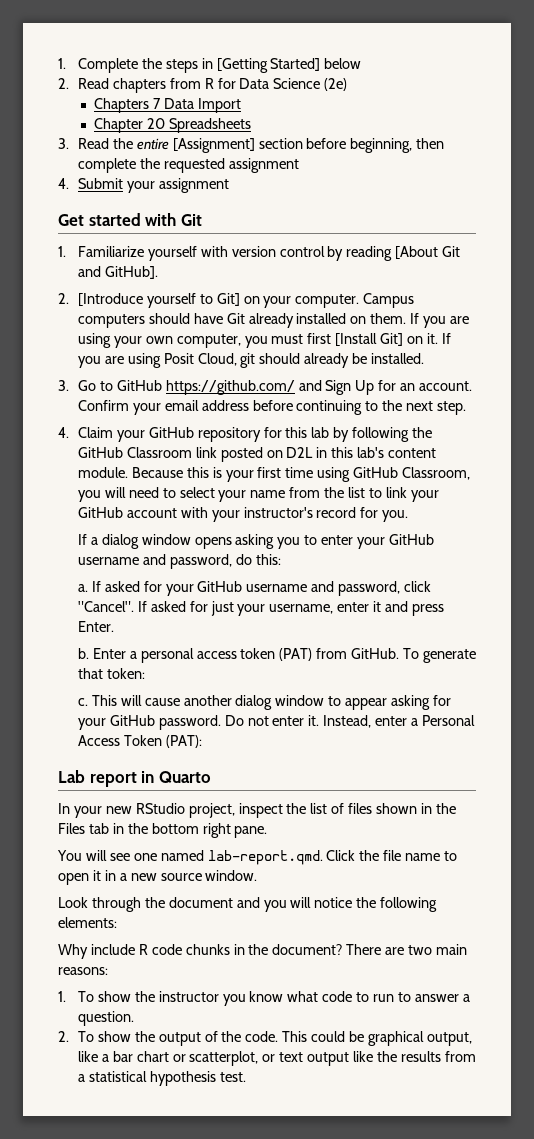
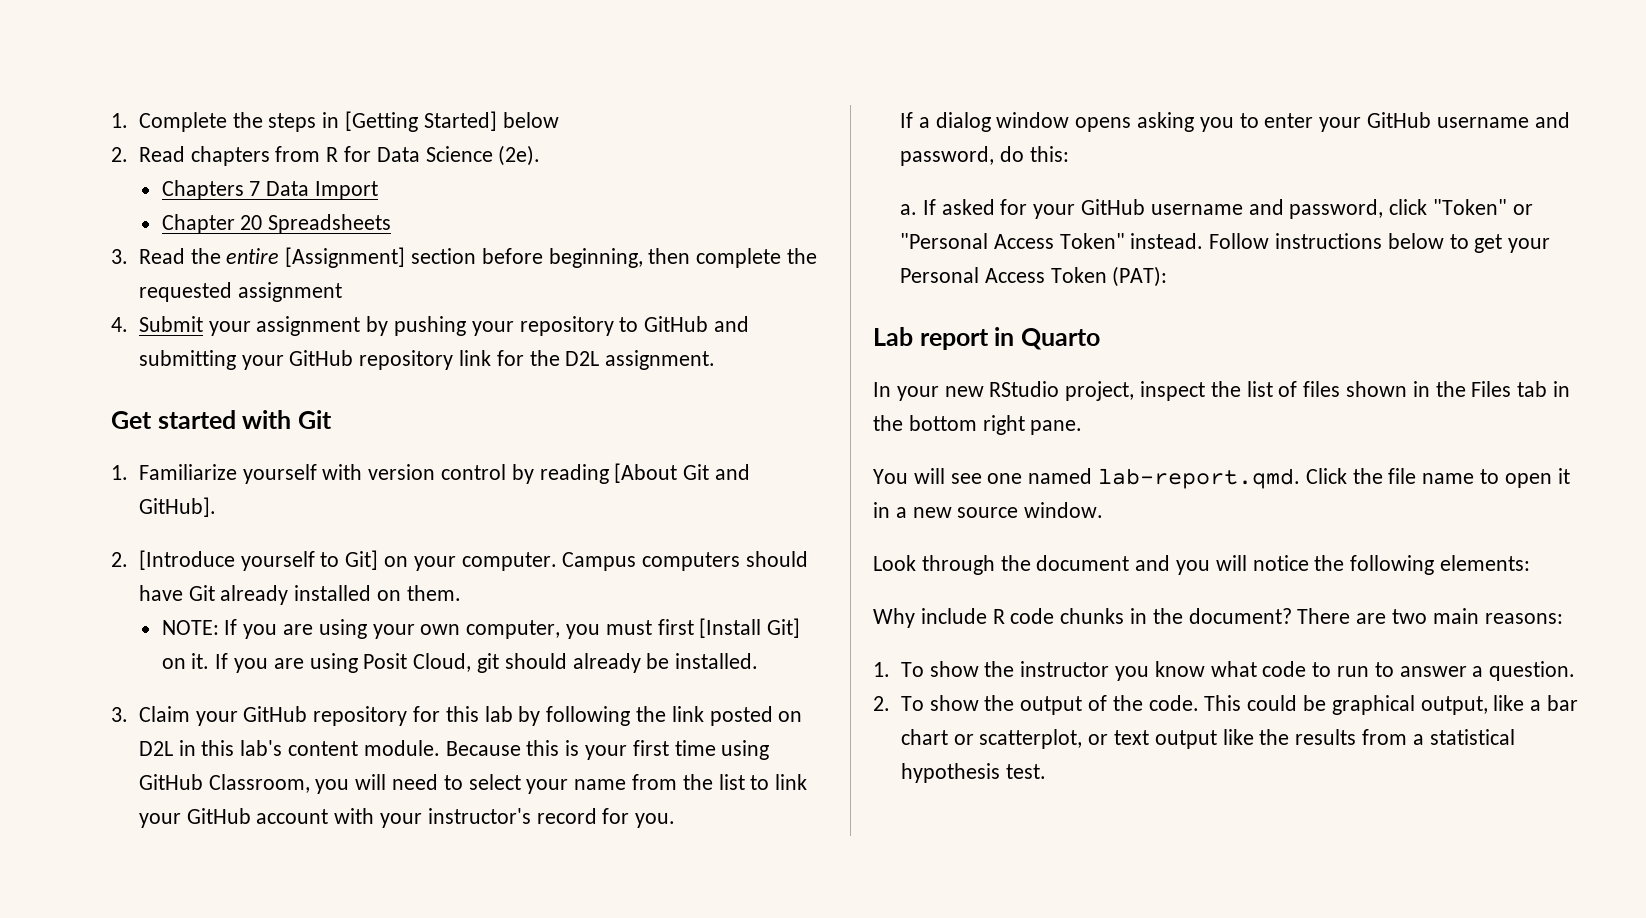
[324,78,348,91] (2e) -> [498,145,541,166] (2e).
(229, 185) none -> [366,316,749,336] [138,350,716,370] by pushing your repository to GitHub and submitting your GitHub repository link for the D2L assignment.
(407, 318) none -> [161,620,219,635] // NOTE:
[77,380,473,395] [77,400,467,415] [58,427,69,438] Go to GitHub https://github.com/ and Sign Up for an account. Confirm your email address before continuing to the next step. // 4. -> (128, 714) none
[77,447,192,458] GitHub Classroom -> (666, 714) none
[77,601,445,616] [77,621,114,632] [77,648,476,663] [77,668,145,679] [77,695,452,710] [77,715,419,730] "Cancel". If asked for just your username, enter it and press Enter. // b. Enter a personal access token (PAT) from GitHub. To generate that token: // c. This will cause another dialog window to appear asking for your GitHub password. Do not enter it. Instead, enter a -> [1432,199,1533,215] [899,233,1551,253] "Token" or "Personal Access Token" instead. Follow instructions below to get your

